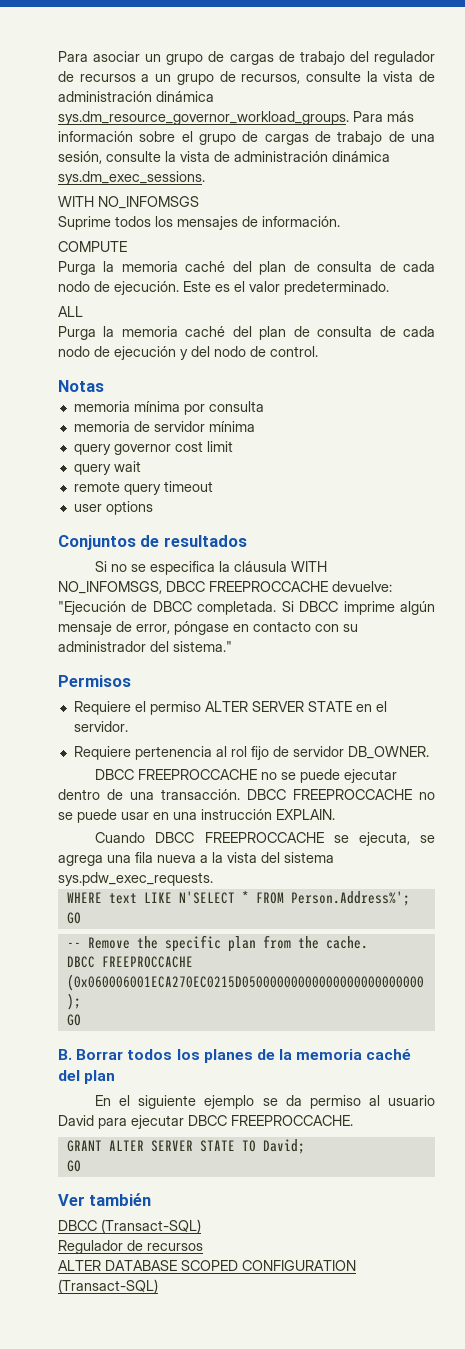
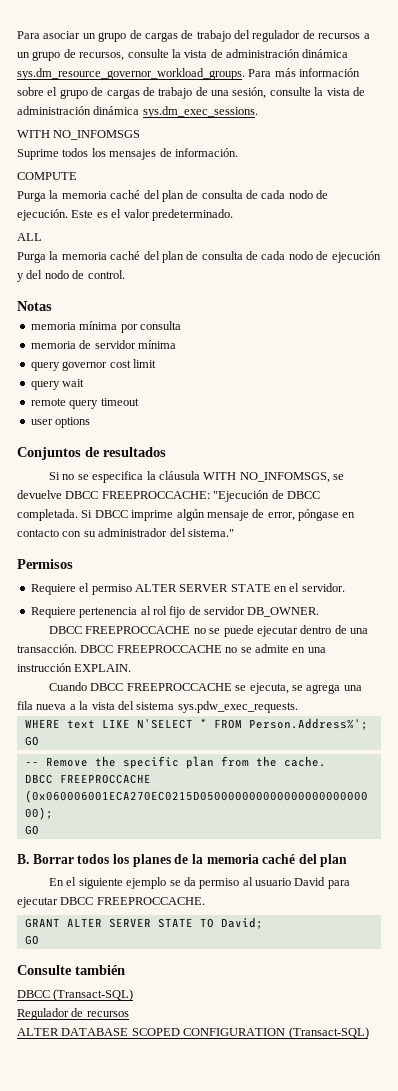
[166,581,392,592] DBCC FREEPROCCACHE devuelve: -> [333,474,345,480] [17,490,210,499] se devuelve DBCC FREEPROCCACHE:
[77,809,149,823] puede usar -> [254,644,289,653] admite
[58,1194,85,1206] Ver -> [17,965,72,975] Consulte

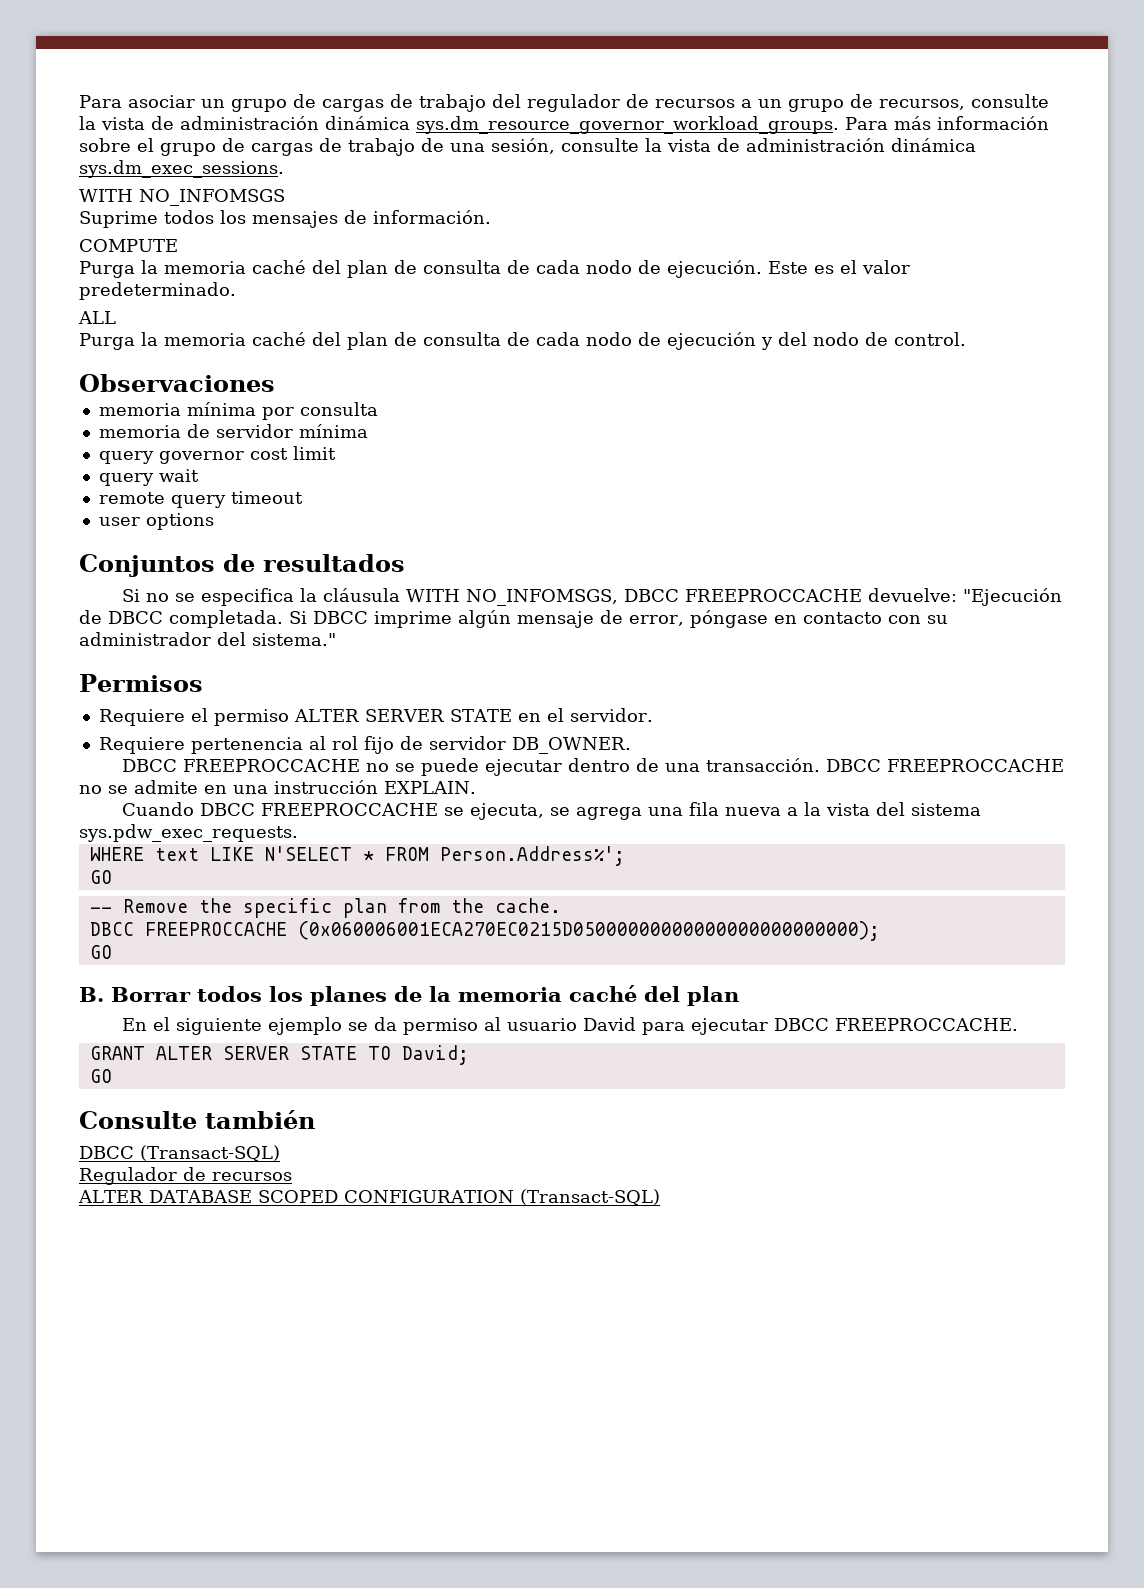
[17,301,52,311] Notas -> [79,374,275,392] Observaciones
[333,474,345,480] [17,490,210,499] se devuelve DBCC FREEPROCCACHE: -> [624,588,958,602] DBCC FREEPROCCACHE devuelve:

